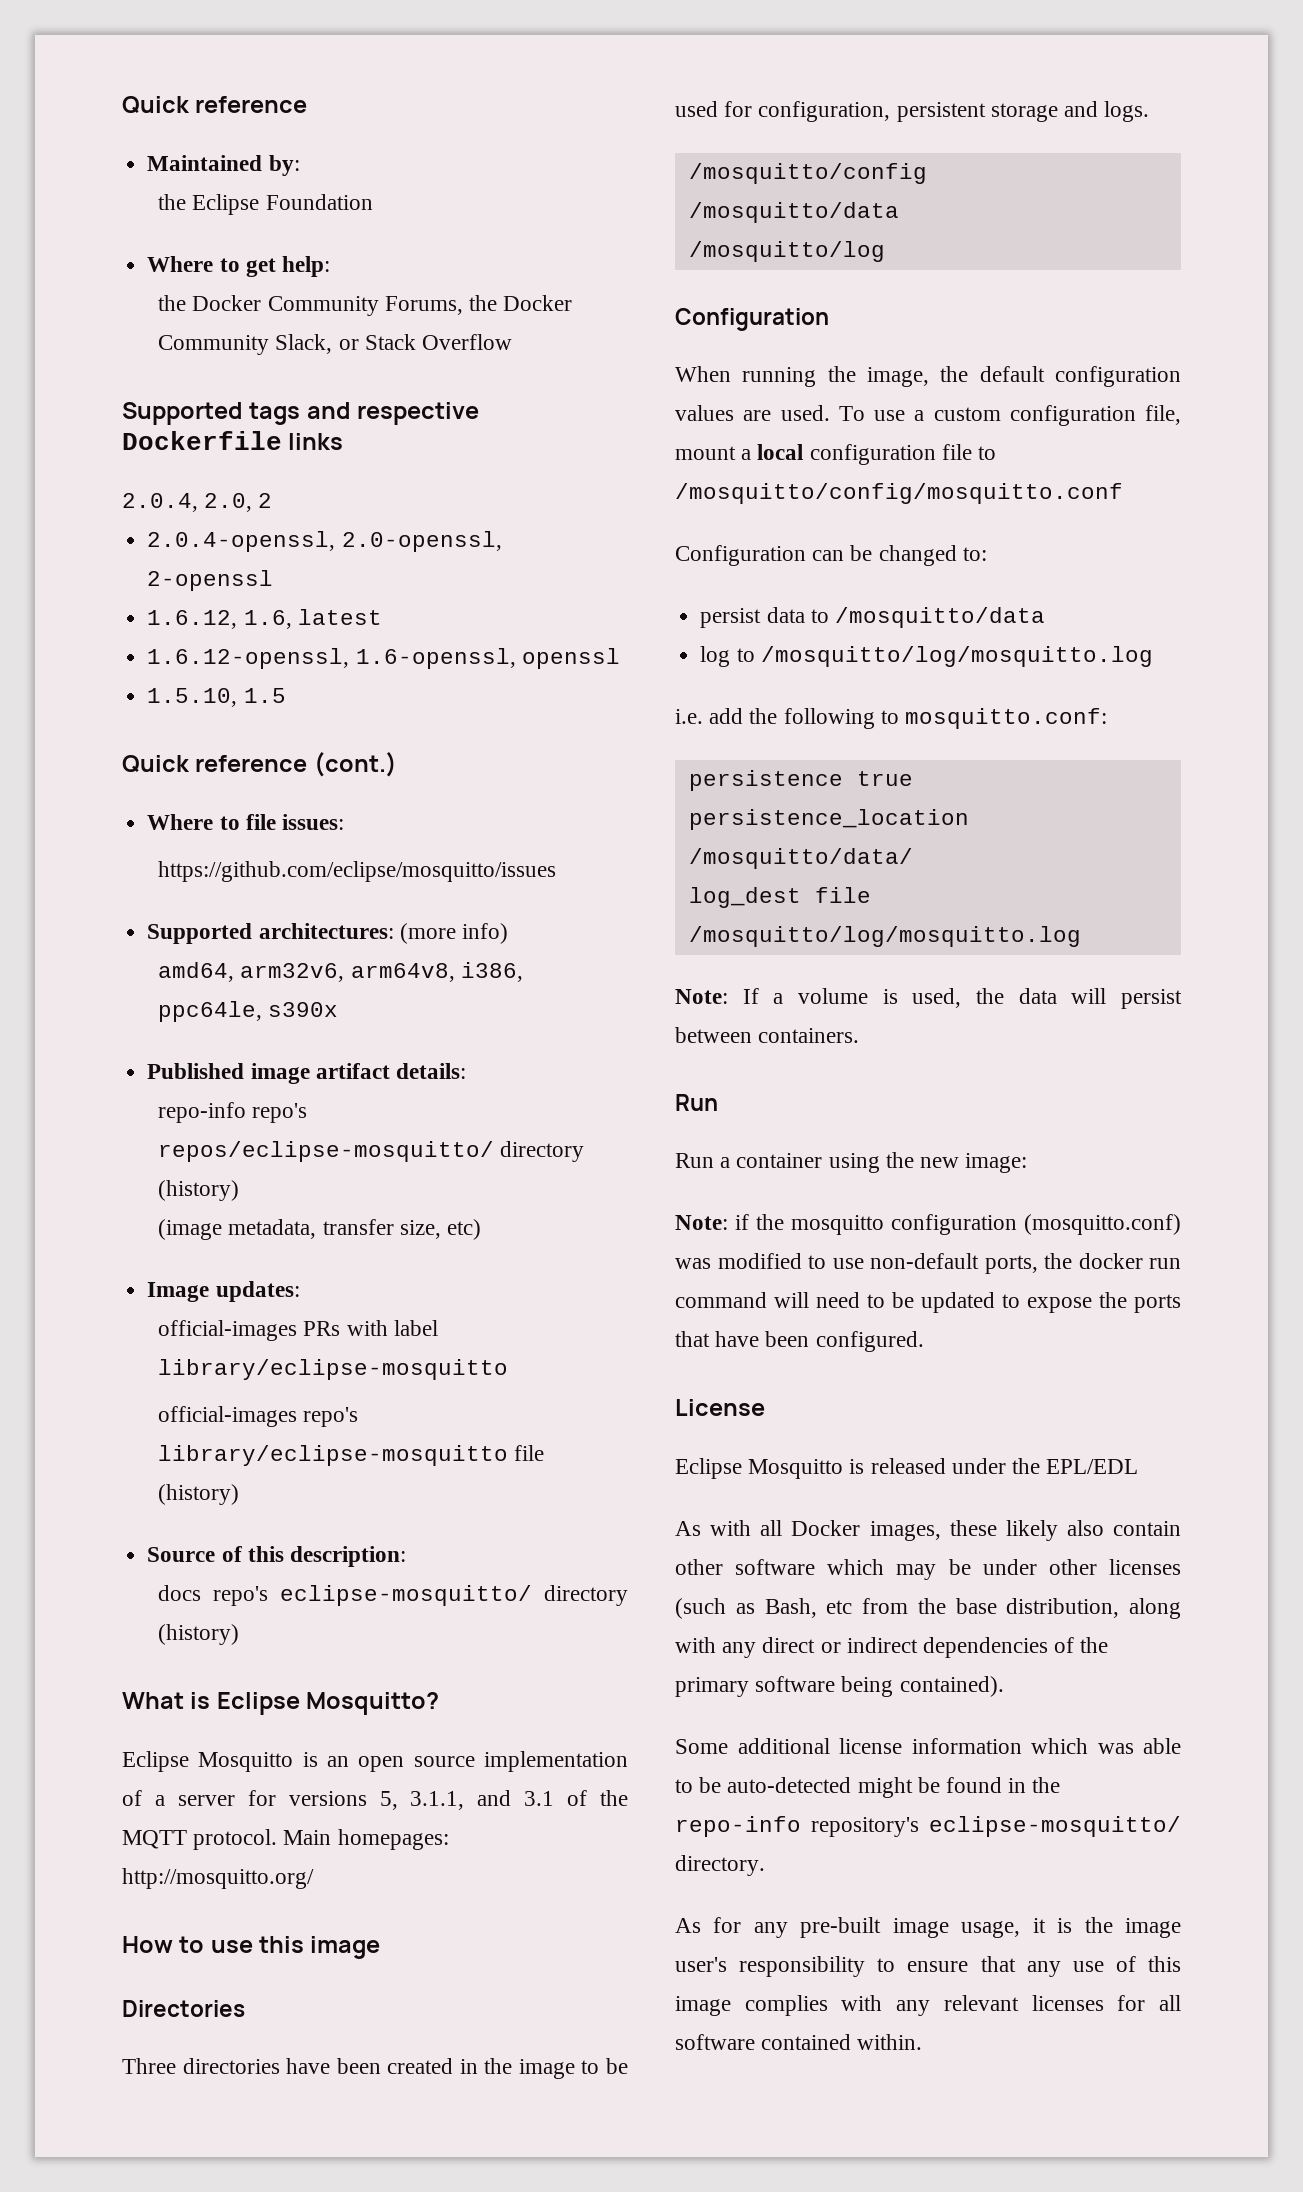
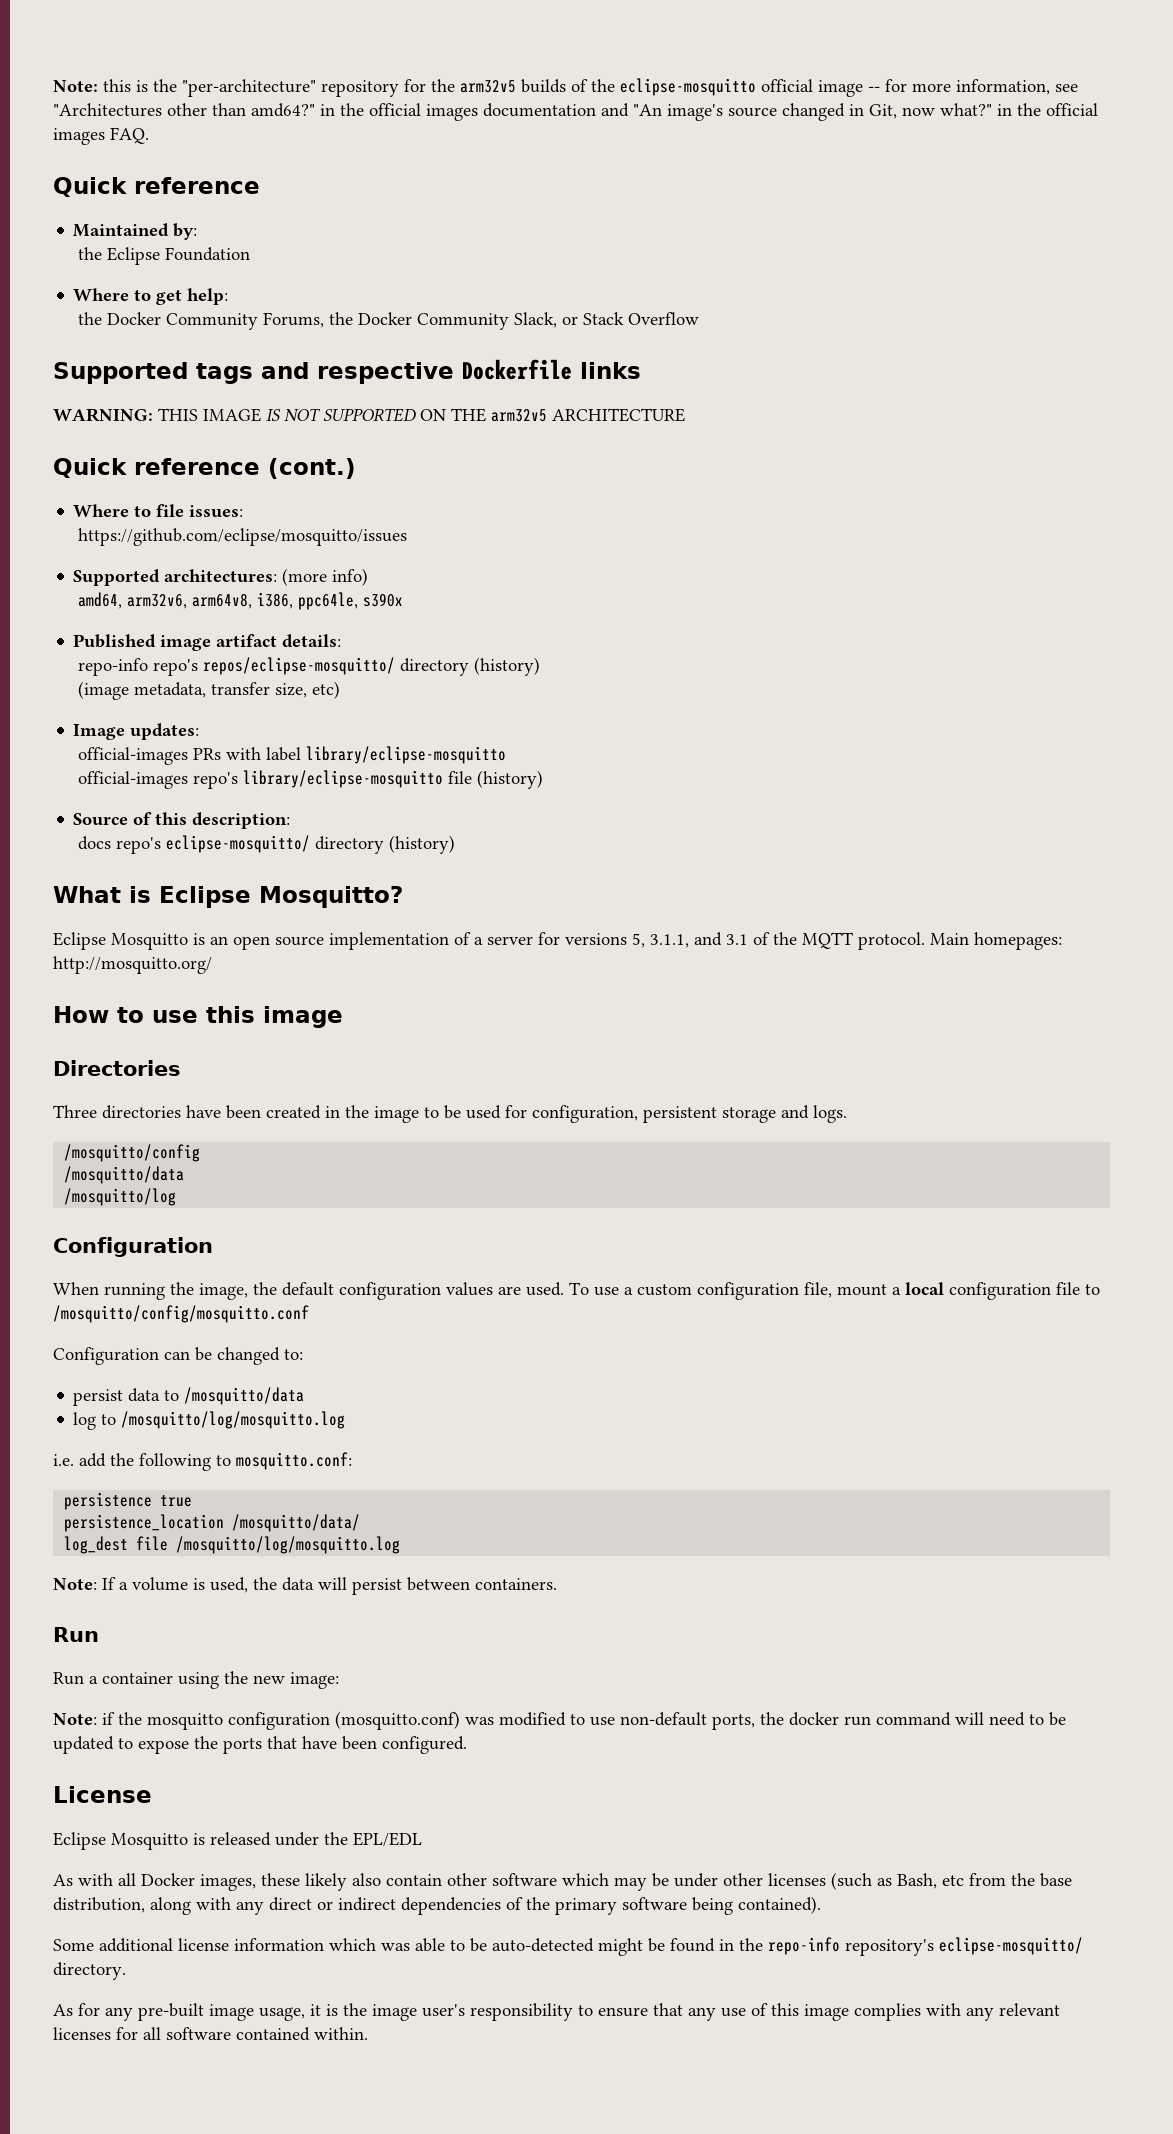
(122, 105) none -> [53,78,1078,97] [53,103,1098,121] [53,127,149,145] Note: this is the "per-architecture" repository for the arm32v5 builds of the eclipse-mosquitto official image -- for more information, see "Architectures other than amd64?" in the official images documentation and "An image's source changed in Git, now what?" in the official images FAQ. //
[122,493,273,512] [147,531,502,552] [147,570,274,591] [147,609,382,629] [147,648,620,669] [147,688,286,707] 2.0.4, 2.0, 2 // 2.0.4-openssl, 2.0-openssl, 2-openssl // 1.6.12, 1.6, latest // 1.6.12-openssl, 1.6-openssl, openssl // 1.5.10, 1.5 -> [53,408,685,422] WARNING: THIS IMAGE IS NOT SUPPORTED ON THE arm32v5 ARCHITECTURE

